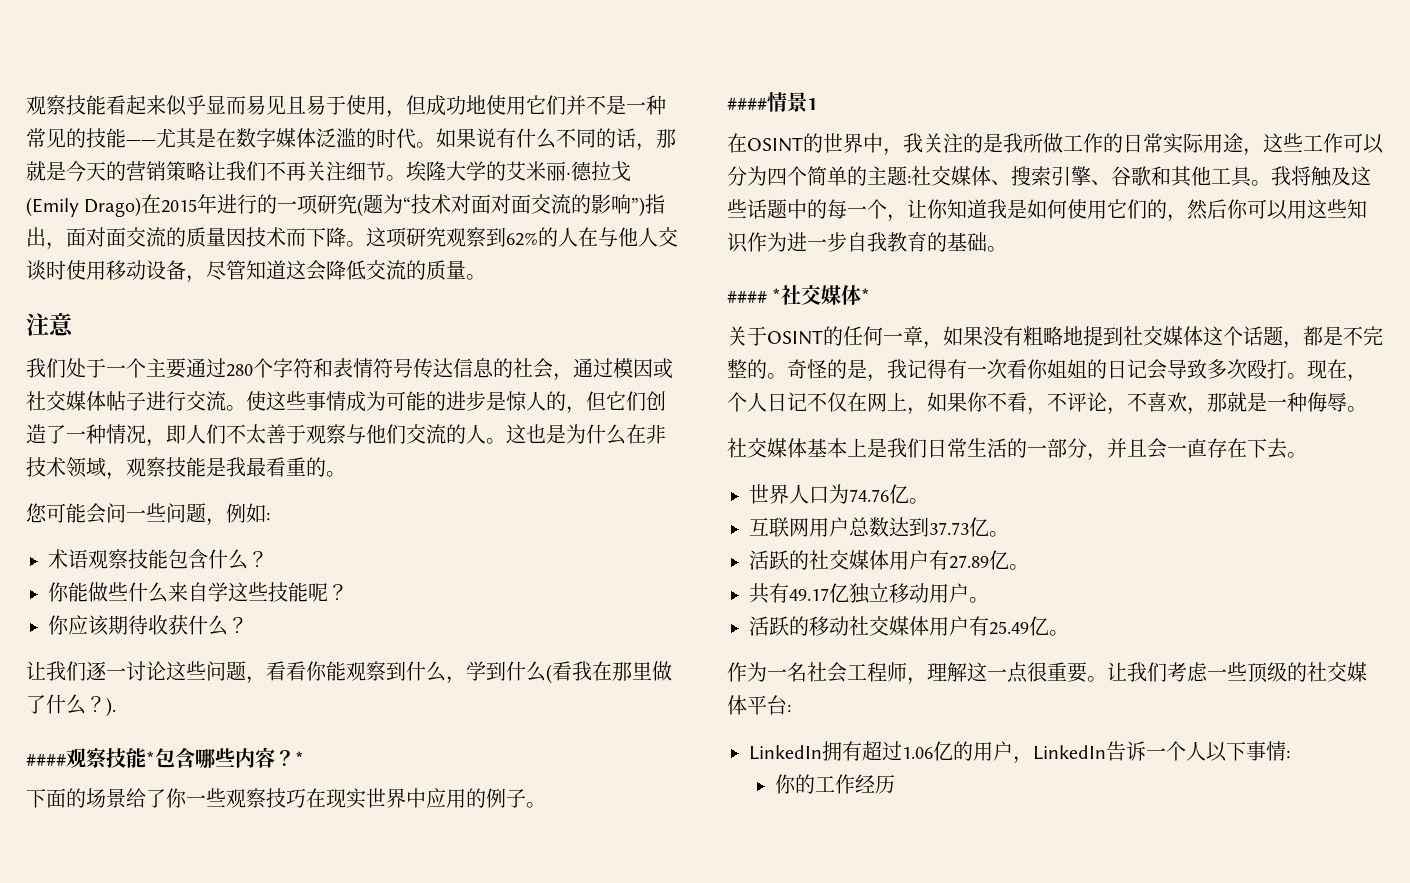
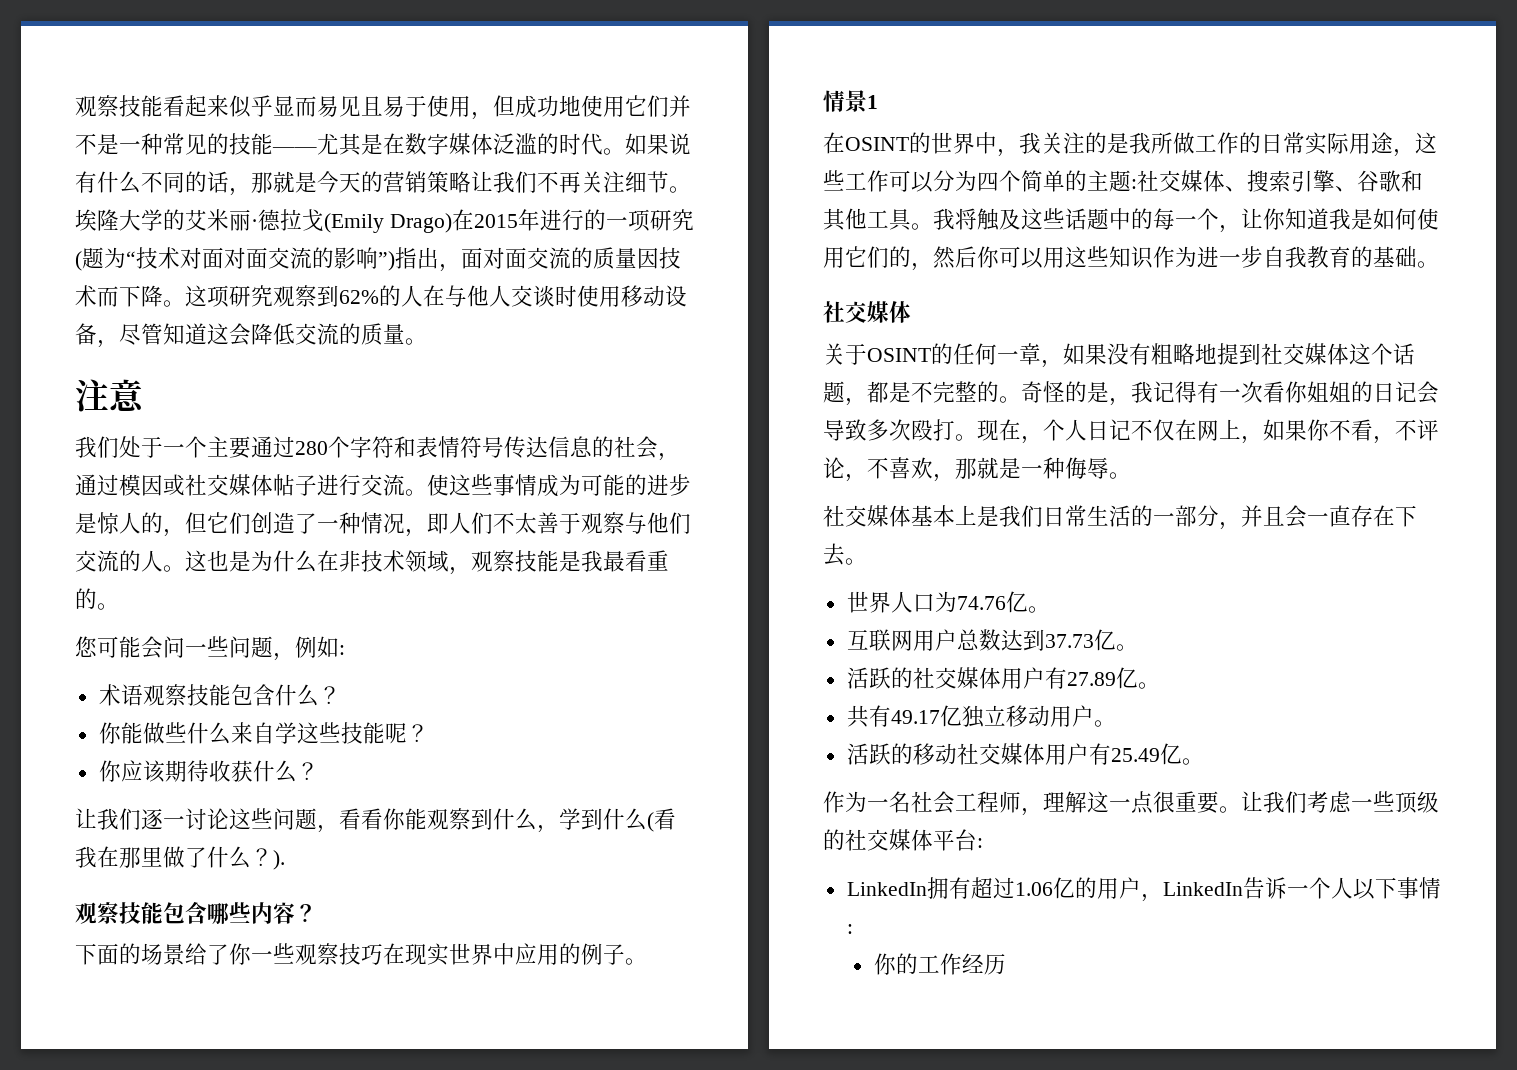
[26,748,155,769] ####观察技能* -> [75,902,163,925] 观察技能
[295,751,304,766] * -> (317, 913) none
[727,98,767,110] #### -> (647, 961) none
[727,285,871,305] #### *社交媒体* -> [823,301,911,323] 社交媒体

